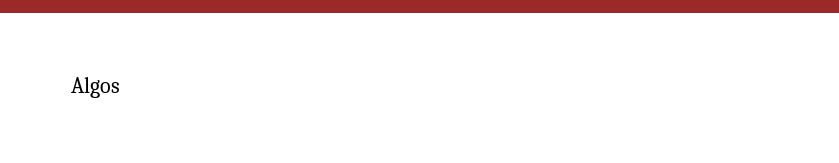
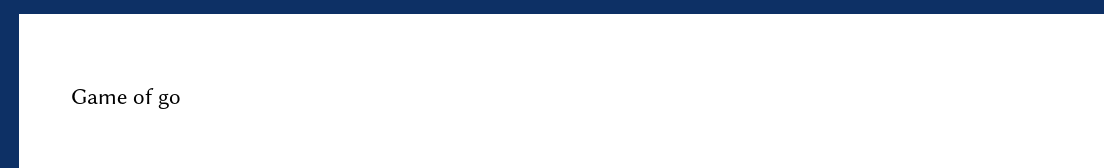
[71,77,120,98] Algos -> [71,88,182,109] Game of go

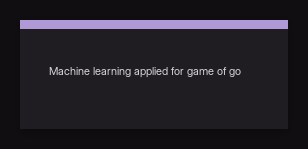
[71,89,127,104] Game -> [49,67,214,78] Machine learning applied for game

